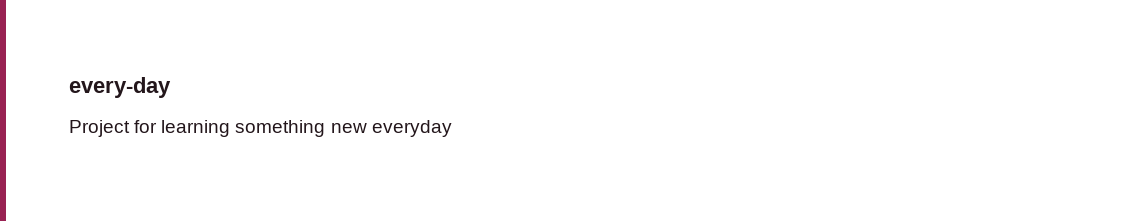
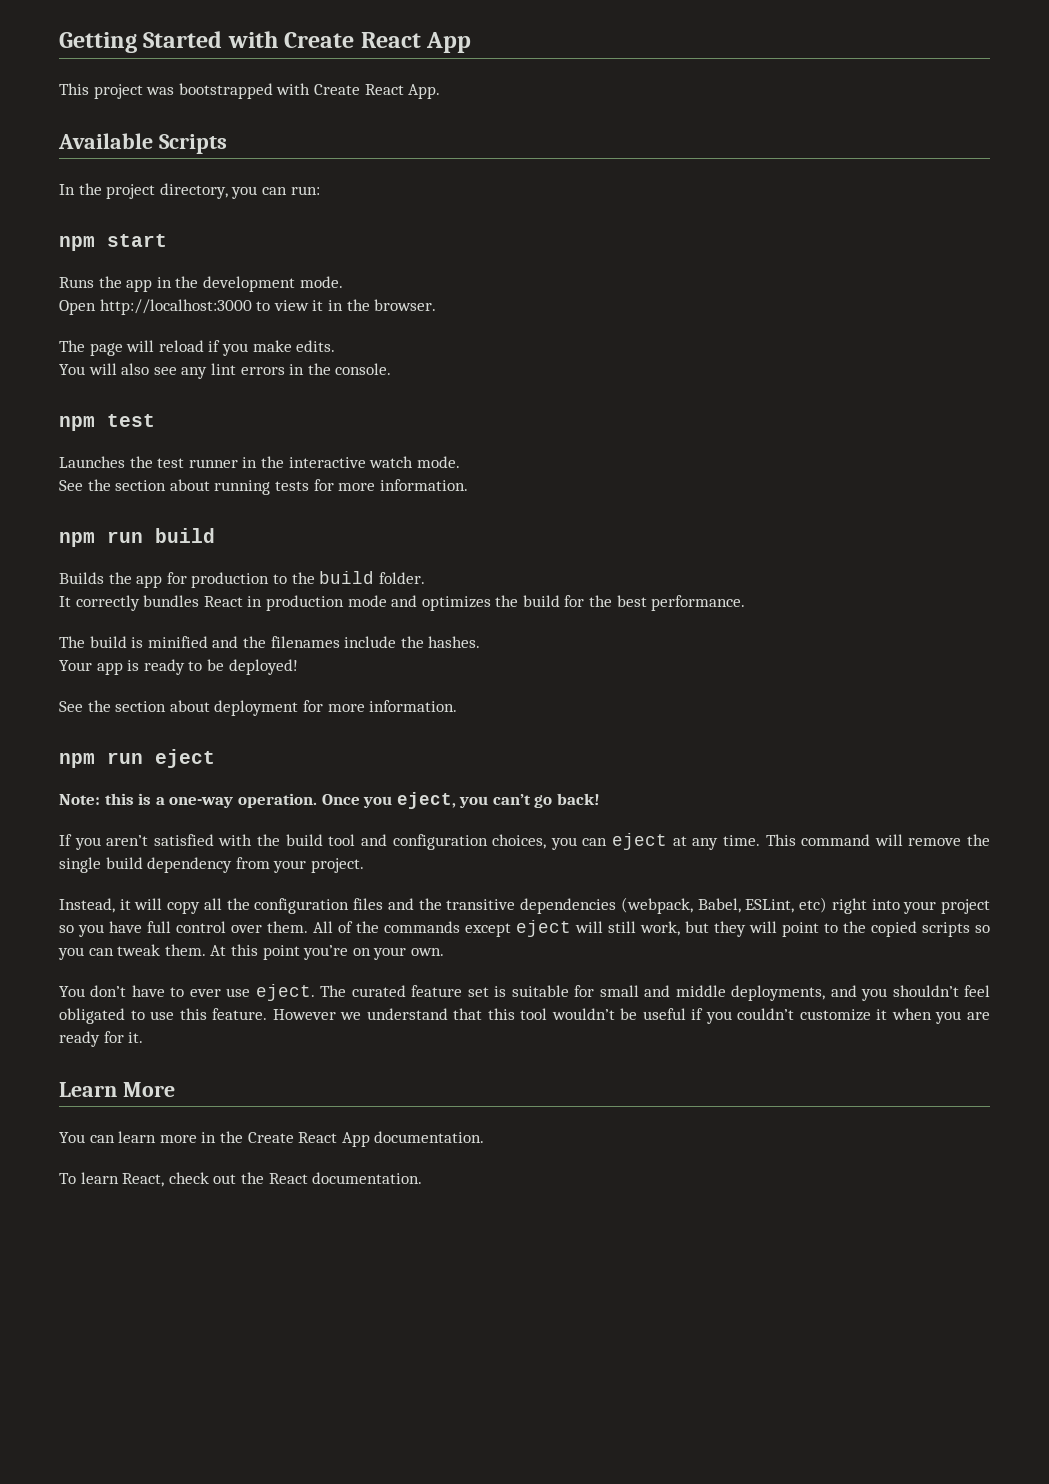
[69,77,171,98] [69,120,452,137] every-day // Project for learning something new everyday -> [59,31,472,53] [59,83,441,99] [58,133,227,154] [59,183,320,199] [59,234,167,251] [59,276,343,292] [59,299,437,315] [59,340,336,356] [59,363,392,379] [59,414,155,431] [59,456,460,468] [59,479,468,495] [59,528,215,547] [59,571,425,588] [59,595,746,611] [59,636,481,648] [59,659,298,675] [59,700,458,716] [59,749,215,768] [59,792,601,809] [59,833,990,850] [59,857,364,873] [59,897,990,914] [59,920,990,937] [58,944,444,960] [59,984,991,1001] [59,1008,990,1024] [59,1031,144,1047] [59,1082,175,1097] [59,1131,485,1147] [59,1172,423,1187] Getting Started with Create React App // This project was bootstrapped with Create React App. // Available Scripts // In the project directory, you can run: // npm start // Runs the app in the development mode. // Open http://localhost:3000 to view it in the browser. // The page will reload if you make edits. // You will also see any lint errors in the console. // npm test // Launches the test runner in the interactive watch mode. // See the section about running tests for more information. // npm run build // Builds the app for production to the build folder. // It correctly bundles React in production mode and optimizes the build for the best performance. // The build is minified and the filenames include the hashes. // Your app is ready to be deployed! // See the section about deployment for more information. // npm run eject // Note: this is a one-way operation. Once you eject, you can’t go back! // If you aren’t satisfied with the build tool and configuration choices, you can eject at any time. This command will remove the single build dependency from your project. // Instead, it will copy all the configuration files and the transitive dependencies (webpack, Babel, ESLint, etc) right into your project so you have full control over them. All of the commands except eject will still work, but they will point to the copied scripts so you can tweak them. At this point you’re on your own. // You don’t have to ever use eject. The curated feature set is suitable for small and middle deployments, and you shouldn’t feel obligated to use this feature. However we understand that this tool wouldn’t be useful if you couldn’t customize it when you are ready for it. // Learn More // You can learn more in the Create React App documentation. // To learn React, check out the React documentation.

